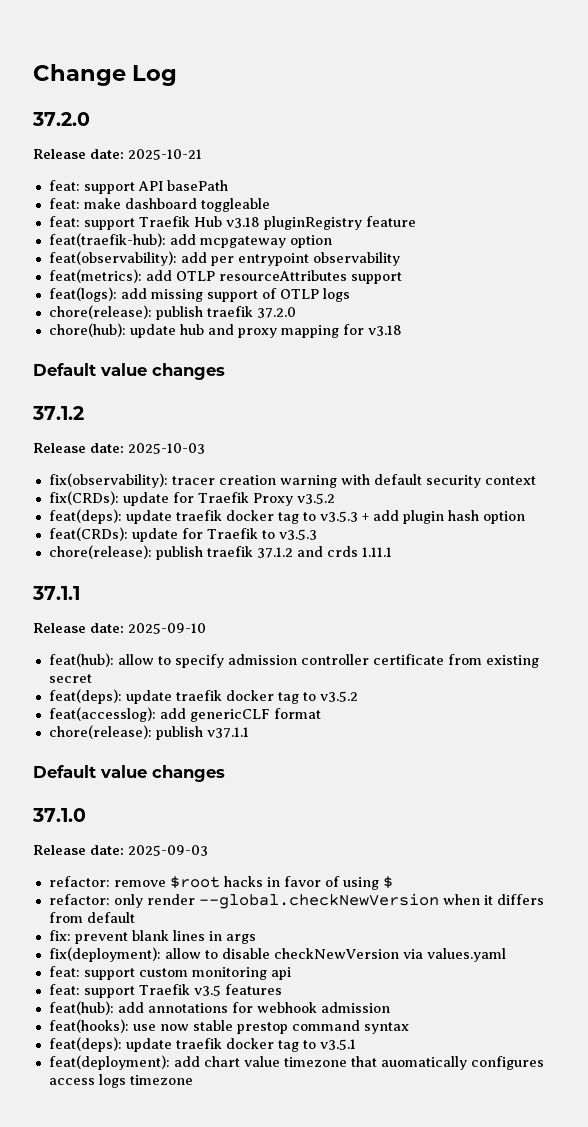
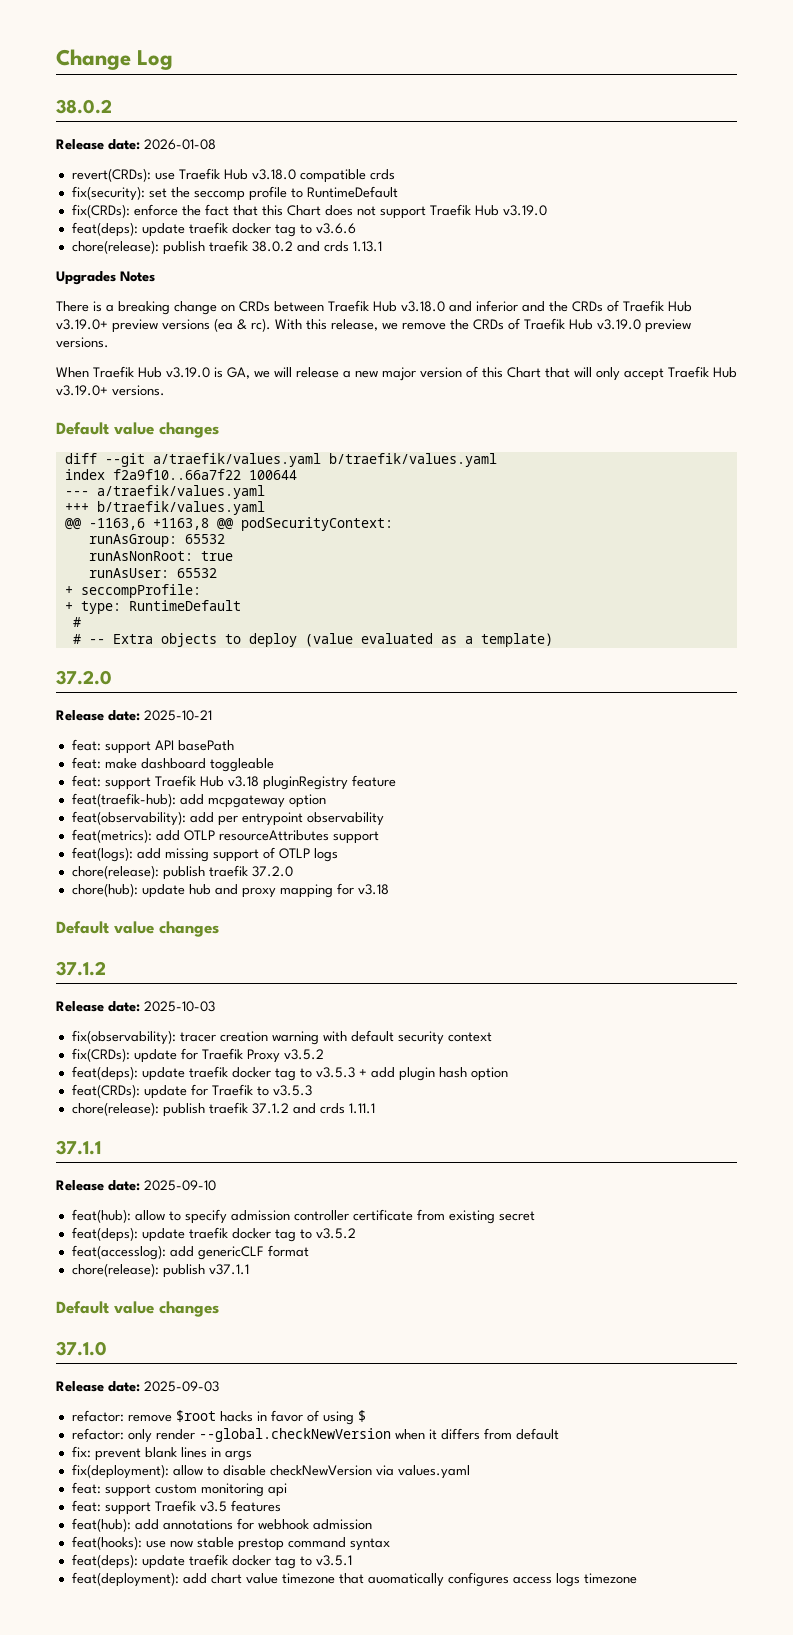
(178, 75) none -> [56,99,112,114] [56,139,216,150] [71,168,395,183] [71,186,398,201] [71,204,547,219] [71,222,356,237] [71,240,382,255] [56,271,155,285] [56,300,692,315] [56,318,691,333] [56,337,109,348] [56,366,737,381] [56,385,165,396] [56,422,219,438] [64,453,497,467] [64,469,297,480] [64,485,265,499] [64,501,265,515] [64,517,393,531] [88,534,225,547] [88,551,233,561] [88,568,217,578] [64,584,201,598] [64,600,241,614] [72,617,81,627] [72,633,553,647] // 38.0.2 // Release date: 2026-01-08 // revert(CRDs): use Traefik Hub v3.18.0 compatible crds // fix(security): set the seccomp profile to RuntimeDefault // fix(CRDs): enforce the fact that this Chart does not support Traefik Hub v3.19.0 // feat(deps): update traefik docker tag to v3.6.6 // chore(release): publish traefik 38.0.2 and crds 1.13.1 // Upgrades Notes // There is a breaking change on CRDs between Traefik Hub v3.18.0 and inferior and the CRDs of Traefik Hub v3.19.0+ preview versions (ea & rc). With this release, we remove the CRDs of Traefik Hub v3.19.0 preview versions. // When Traefik Hub v3.19.0 is GA, we will release a new major version of this Chart that will only accept Traefik Hub v3.19.0+ versions. // Default value changes // diff --git a/traefik/values.yaml b/traefik/values.yaml // index f2a9f10..66a7f22 100644 // --- a/traefik/values.yaml // +++ b/traefik/values.yaml // @@ -1163,6 +1163,8 @@ podSecurityContext: // runAsGroup: 65532 // runAsNonRoot: true // runAsUser: 65532 // + seccompProfile: // + type: RuntimeDefault // # // # -- Extra objects to deploy (value evaluated as a template)

